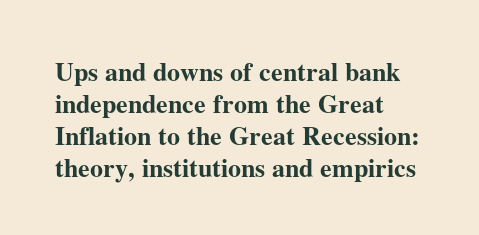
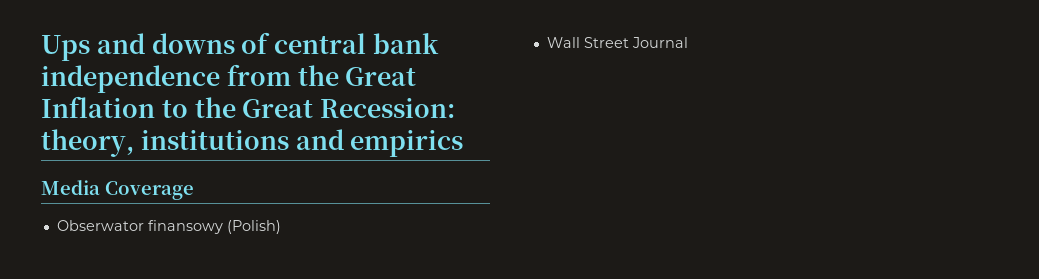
(417, 170) none -> [41,180,194,200] [56,220,281,234] [546,37,688,48] // Media Coverage // Obserwator finansowy (Polish) // Wall Street Journal

